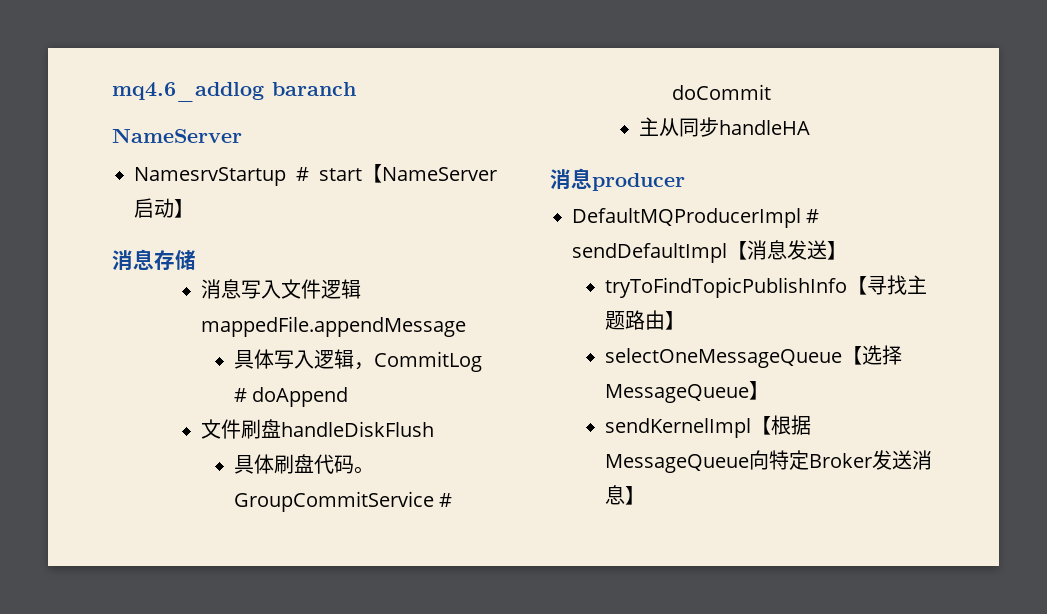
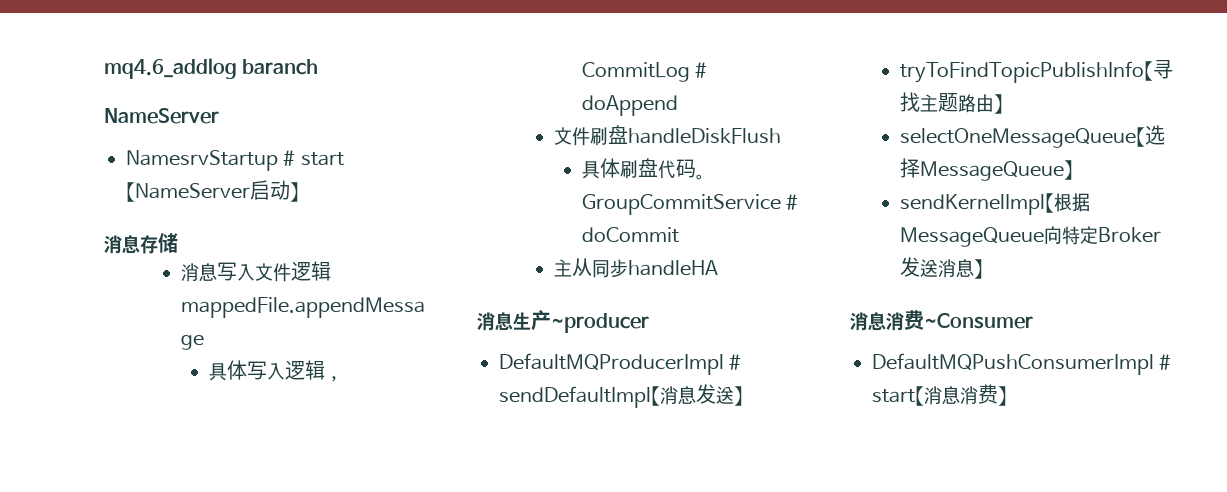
[592,173,685,191] producer -> [513,310,649,333] 生产~producer
(646, 495) none -> [850,310,1033,331] [872,353,1172,375] [872,384,1007,406] // 消息消费~Consumer // DefaultMQPushConsumerImpl # start【消息消费】

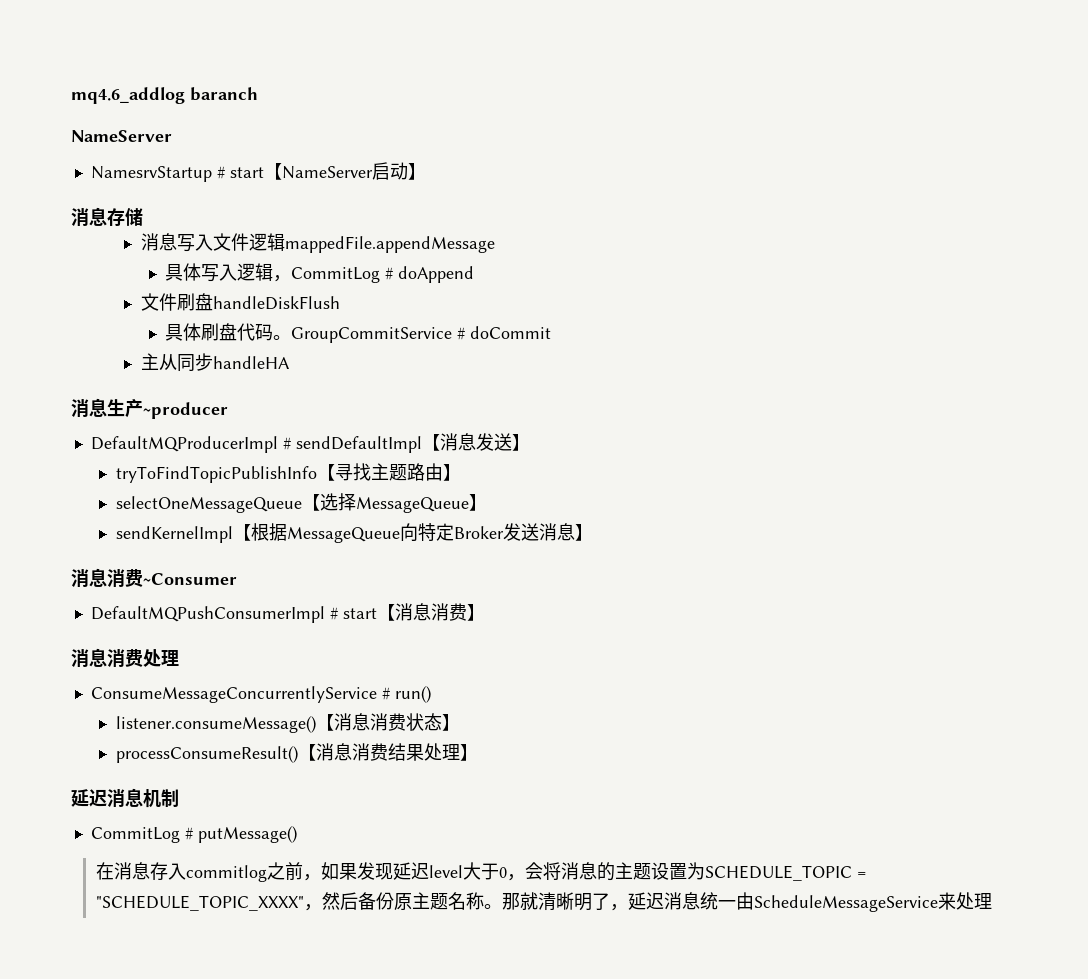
(1007, 396) none -> [71,648,179,667] [90,686,431,703] [115,713,460,733] [115,743,478,763] [71,788,179,808] [90,826,297,843] [95,862,866,882] [95,892,992,912] // 消息消费处理 // ConsumeMessageConcurrentlyService # run() // listener.consumeMessage()【消息消费状态】 // processConsumeResult()【消息消费结果处理】 // 延迟消息机制 // CommitLog # putMessage() // 在消息存入commitlog之前，如果发现延迟level大于0，会将消息的主题设置为SCHEDULE_TOPIC = "SCHEDULE_TOPIC_XXXX"，然后备份原主题名称。那就清晰明了，延迟消息统一由ScheduleMessageService来处理

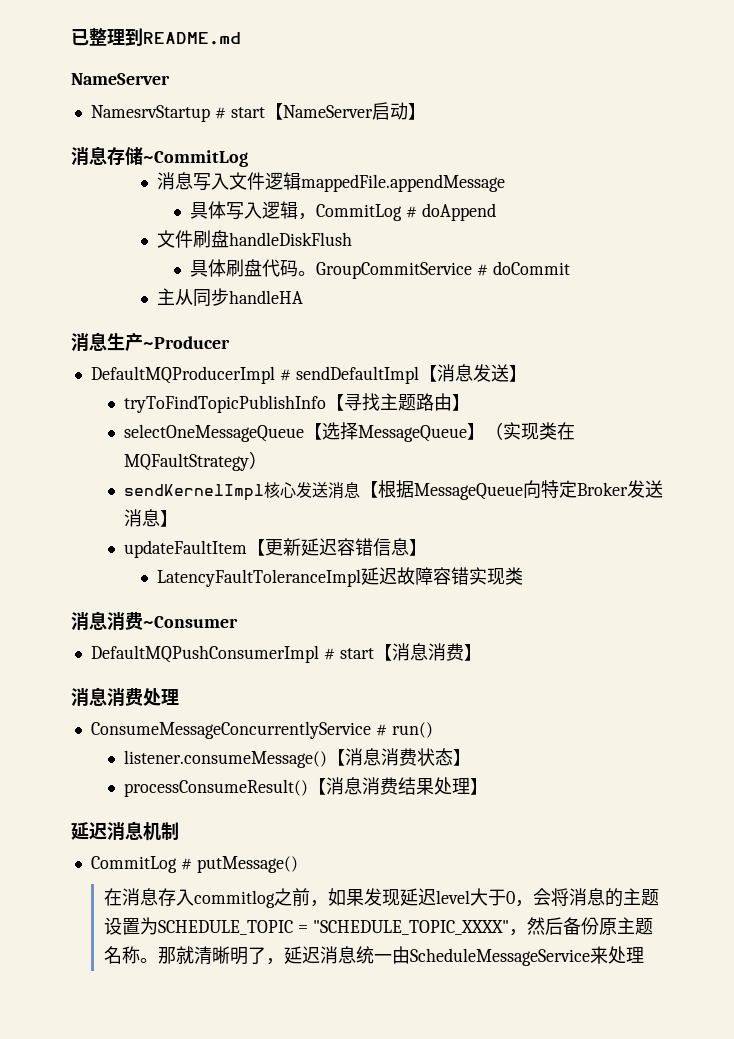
[71,87,258,104] mq4.6_addlog baranch -> [71,28,241,46] 已整理到README.md
(143, 217) none -> [143,150,248,167] ~CommitLog
[143,402,228,419] ~producer -> [143,336,230,349] ~Producer
[115,526,233,543] // sendKernelImpl -> [484,422,575,440] [123,451,267,471] [123,482,360,501] （实现类在MQFaultStrategy） // sendKernelImpl核心发送消息
(593, 532) none -> [123,538,427,558] [156,567,523,587] // updateFaultItem【更新延迟容错信息】 // LatencyFaultToleranceImpl延迟故障容错实现类

